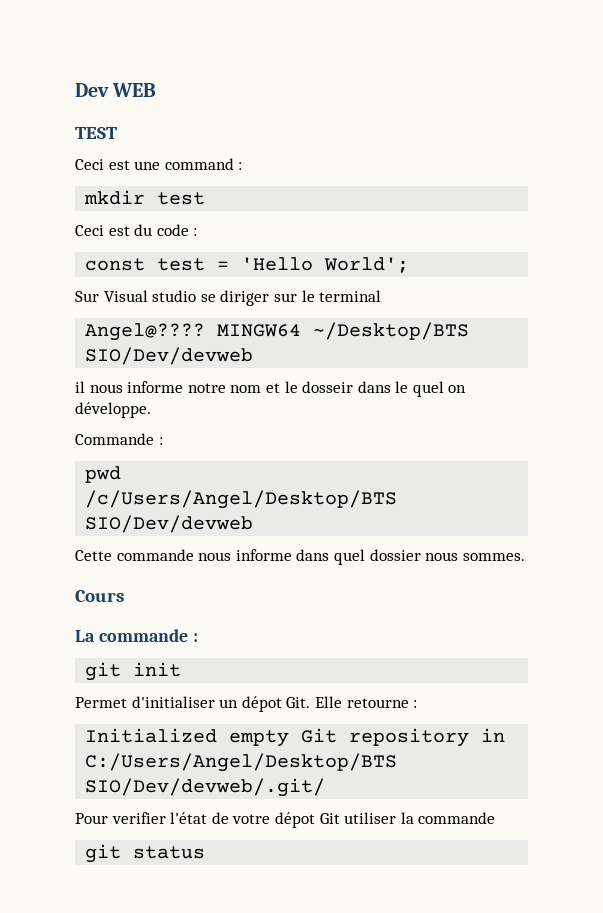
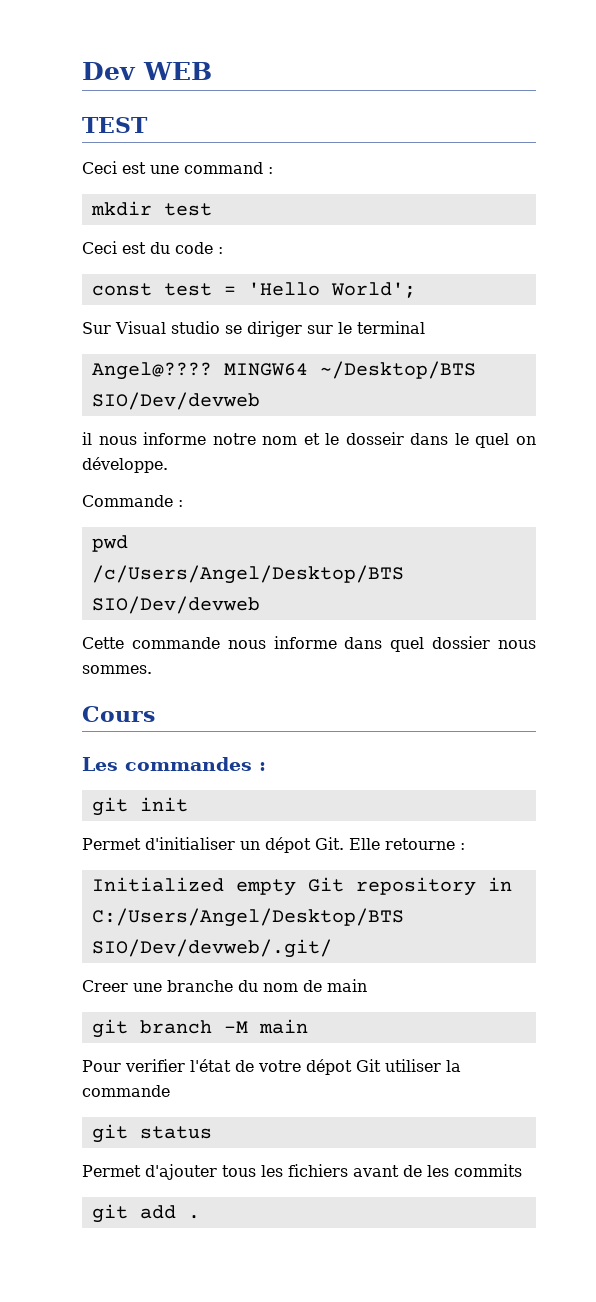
[75,629,188,642] La commande -> [82,757,252,771] Les commandes
(326, 787) none -> [82,979,367,992] [91,1019,308,1038] // Creer une branche du nom de main // git branch -M main
(206, 852) none -> [82,1164,522,1180] [91,1204,200,1223] // Permet d'ajouter tous les fichiers avant de les commits // git add .

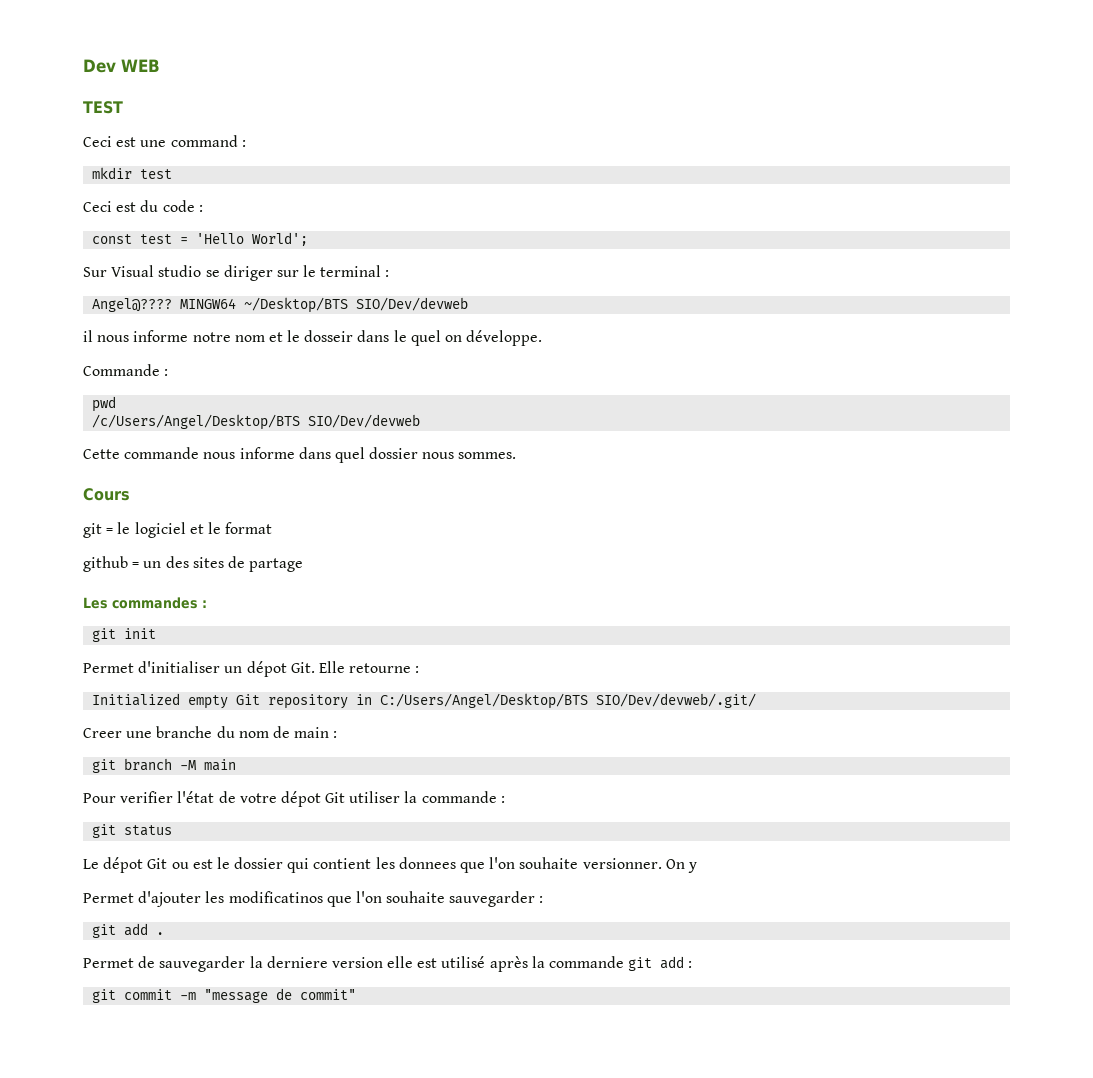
(425, 327) none -> [385,270,390,277] :
(155, 714) none -> [83,522,273,538] [83,556,304,572] // git = le logiciel et le format // github = un des sites de partage
(367, 985) none -> [333,731,338,738] :
(170, 1091) none -> [500,796,505,803] :
[82,1164,522,1180] [91,1204,200,1223] Permet d'ajouter tous les fichiers avant de les commits // git add . -> [83,857,697,873] [83,891,544,907] [92,923,165,938] [83,956,693,972] [92,988,357,1003] Le dépot Git ou est le dossier qui contient les donnees que l'on souhaite versionner. On y // Permet d'ajouter les modificatinos que l'on souhaite sauvegarder : // git add . // Permet de sauvegarder la derniere version elle est utilisé après la commande git add : // git commit -m "message de commit"

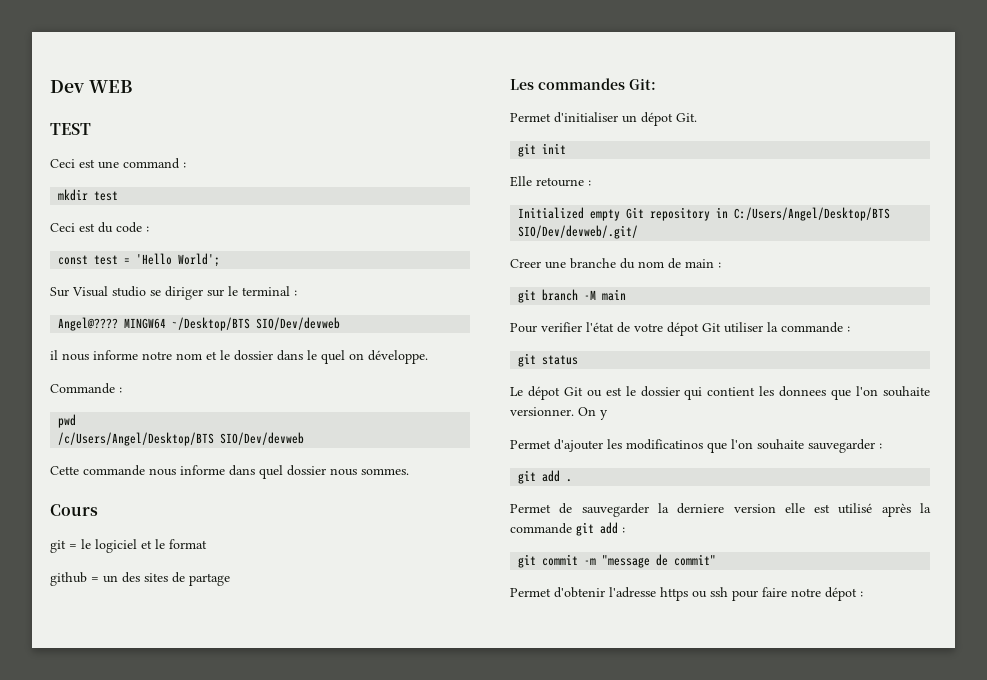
[304,330,354,342] dosseir -> [234,350,273,361] dossier
[202,600,207,608] [92,628,157,642] : // git init -> [629,78,656,90] Git:
(315, 667) none -> [518,143,567,157] // git init //
(357, 994) none -> [510,587,863,601] // Permet d'obtenir l'adresse https ou ssh pour faire notre dépot :

